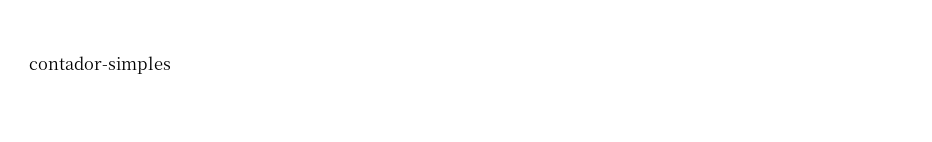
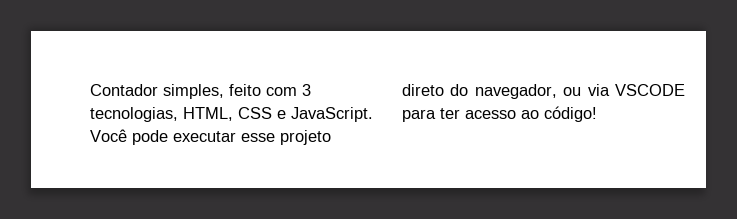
[29,56,171,74] contador-simples -> [90,84,311,99] [90,107,373,122] [90,129,331,145] [402,84,685,99] [402,106,597,122] Contador simples, feito com 3 tecnologias, HTML, CSS e JavaScript. Você pode executar esse projeto direto do navegador, ou via VSCODE para ter acesso ao código!

